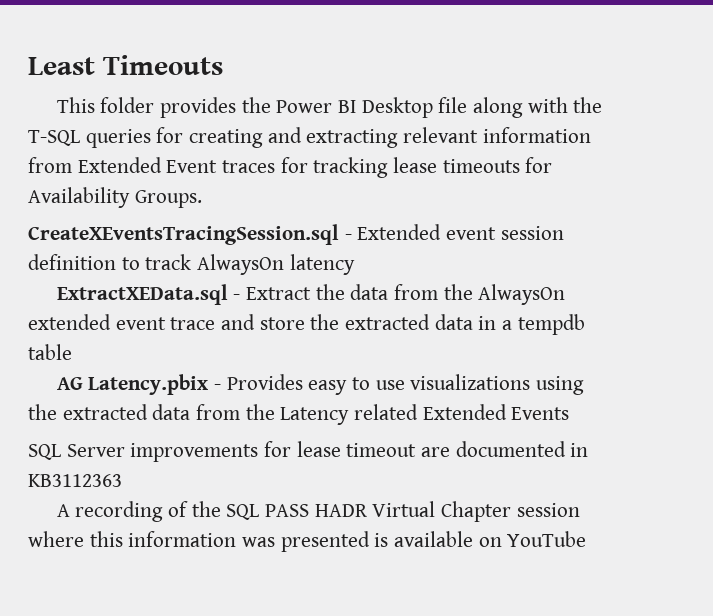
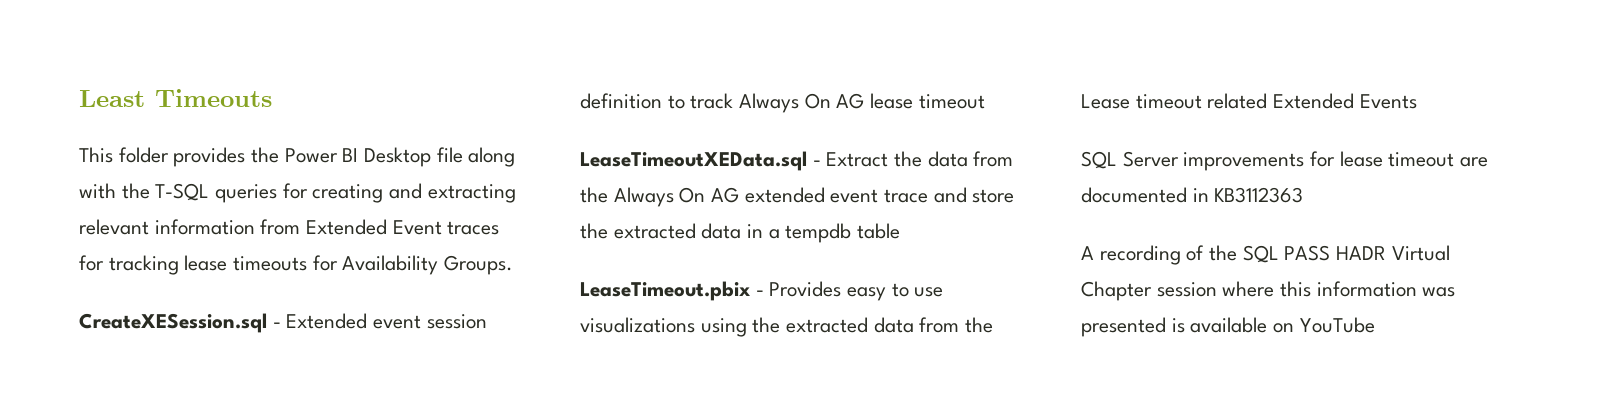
[28,224,339,245] CreateXEventsTracingSession.sql -> [79,313,267,333] CreateXESession.sql
[197,254,355,275] [56,284,228,305] AlwaysOn latency // ExtractXEData.sql -> [739,93,985,113] [580,151,807,171] Always On AG lease timeout // LeaseTimeoutXEData.sql
[478,284,566,305] AlwaysOn -> [613,187,740,207] Always On AG
[56,374,209,395] AG Latency.pbix -> [580,281,750,301] LeaseTimeout.pbix
[280,407,350,425] Latency -> [1081,94,1202,109] Lease timeout

